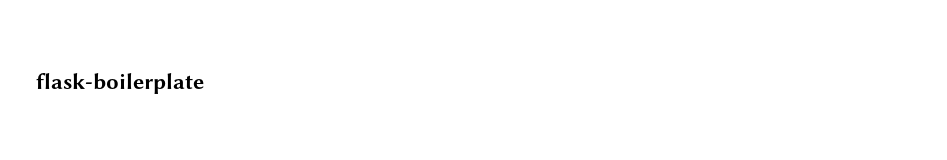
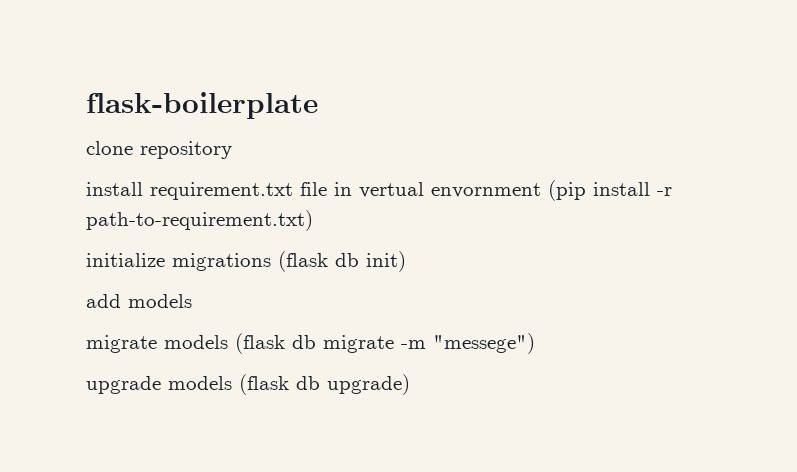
(204, 83) none -> [86,141,232,159] [86,180,672,201] [86,210,313,231] [86,251,406,272] [86,294,192,308] [86,333,535,354] [86,374,410,395] // clone repository // install requirement.txt file in vertual envornment (pip install -r path-to-requirement.txt) // initialize migrations (flask db init) // add models // migrate models (flask db migrate -m "messege") // upgrade models (flask db upgrade)

